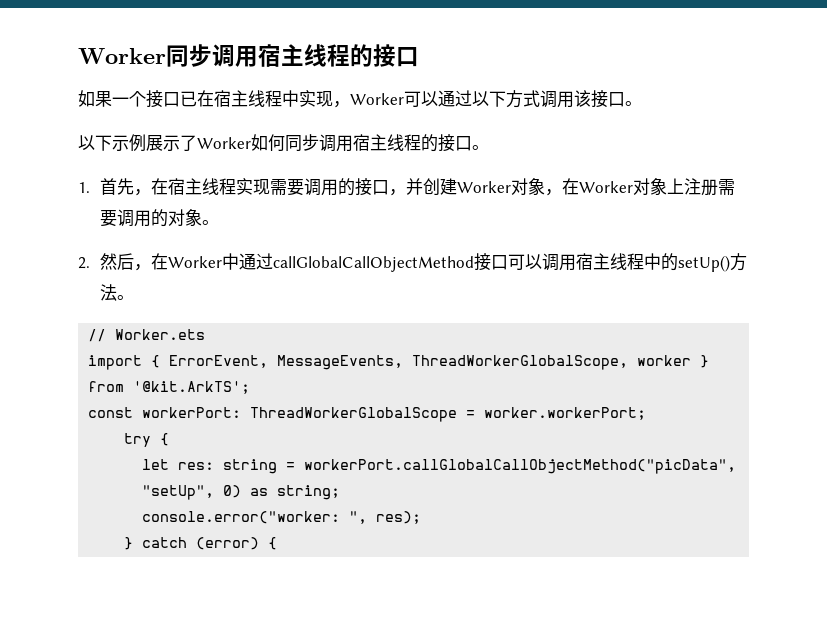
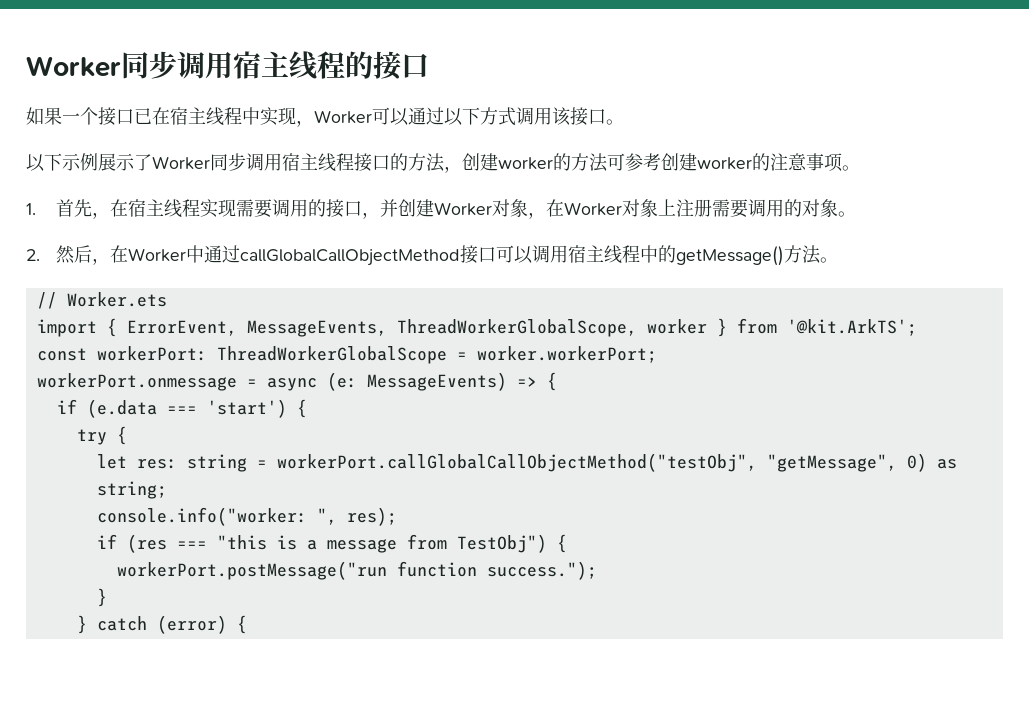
[251,134,472,152] 如何同步调用宿主线程的接口 -> [210,153,843,173] 同步调用宿主线程接口的方法，创建worker的方法可参考创建worker的注意事项
[677,255,730,272] setUp() -> [676,246,785,266] getMessage()
(647, 413) none -> [36,372,557,391] [56,399,307,418] // workerPort.onmessage = async (e: MessageEvents) => { // if (e.data === 'start') {
[304,459,737,474] [142,485,215,500] workerPort.callGlobalCallObjectMethod("picData", "setUp", -> [276,453,897,472] workerPort.callGlobalCallObjectMethod("testObj", "getMessage",
[142,511,341,524] console.error("worker: -> [96,507,307,526] console.info("worker:
(422, 517) none -> [96,534,567,553] [116,561,597,580] [96,588,107,607] // if (res === "this is a message from TestObj") { // workerPort.postMessage("run function success."); // }

